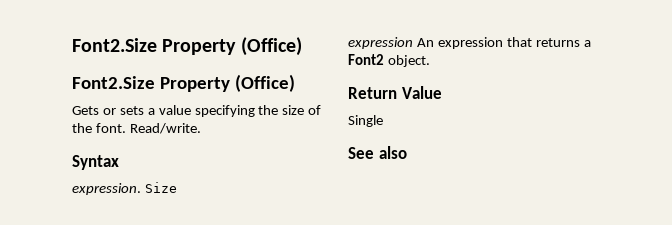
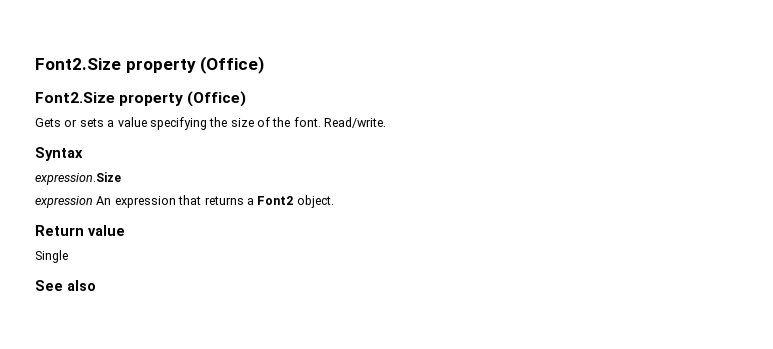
[72,38,237,55] Font2.Size Property -> [35,58,196,73] Font2.Size property
[159,77,230,92] Property -> [119,93,184,106] property
[72,182,177,195] expression. Size -> [35,172,121,185] expression.Size
[401,86,442,99] Value -> [88,225,125,236] value

